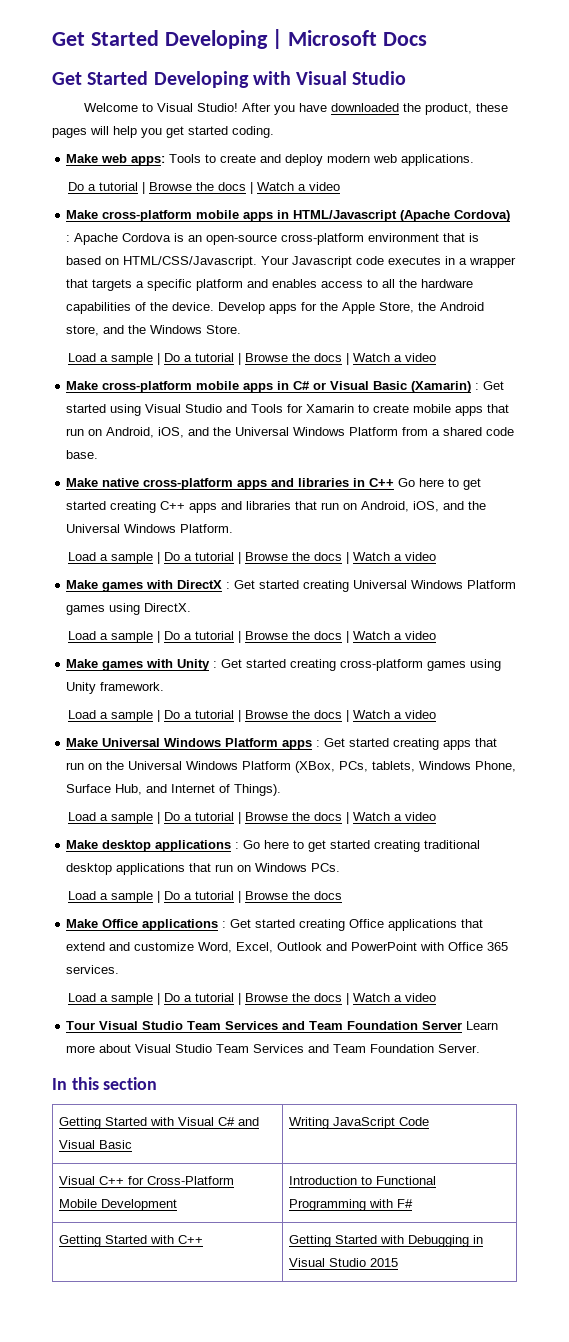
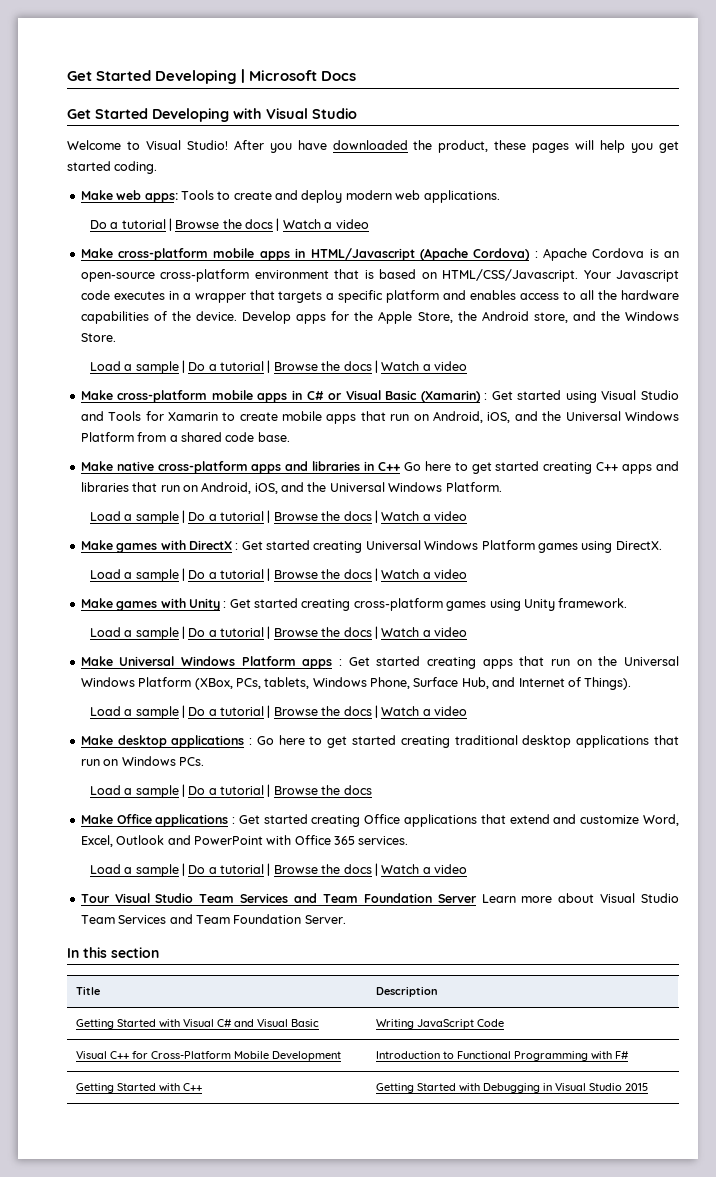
(158, 1083) none -> [76,986,101,995] [376,986,439,997] // Title | Description

